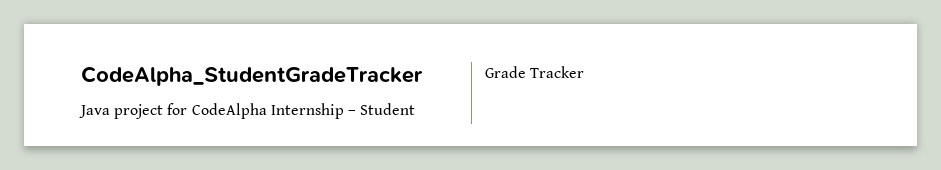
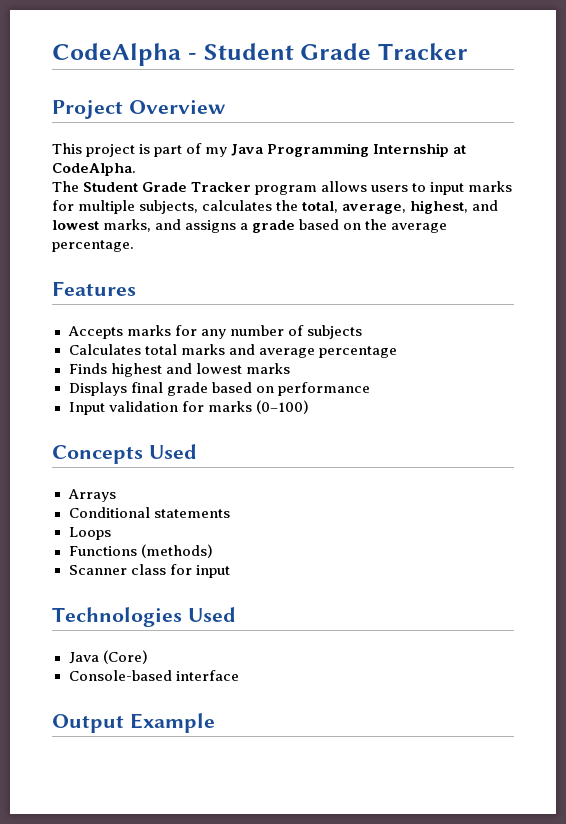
[81,66,423,86] [79,103,416,119] [485,66,585,78] CodeAlpha_StudentGradeTracker // Java project for CodeAlpha Internship – Student Grade Tracker -> [52,43,468,66] [52,100,226,119] [52,143,467,157] [52,163,136,176] [52,181,513,195] [52,200,499,214] [52,219,448,233] [52,240,134,252] [52,281,136,296] [67,325,362,339] [68,344,397,358] [68,363,290,377] [68,382,370,396] [68,400,309,415] [52,444,197,464] [67,489,116,502] [68,507,230,518] [68,527,111,540] [68,544,213,558] [68,564,230,578] [52,607,236,627] [68,650,148,664] [68,670,239,681] [52,713,215,733] CodeAlpha - Student Grade Tracker // Project Overview // This project is part of my Java Programming Internship at CodeAlpha. // The Student Grade Tracker program allows users to input marks for multiple subjects, calculates the total, average, highest, and lowest marks, and assigns a grade based on the average percentage. // Features // Accepts marks for any number of subjects // Calculates total marks and average percentage // Finds highest and lowest marks // Displays final grade based on performance // Input validation for marks (0–100) // Concepts Used // Arrays // Conditional statements // Loops // Functions (methods) // Scanner class for input // Technologies Used // Java (Core) // Console-based interface // Output Example

